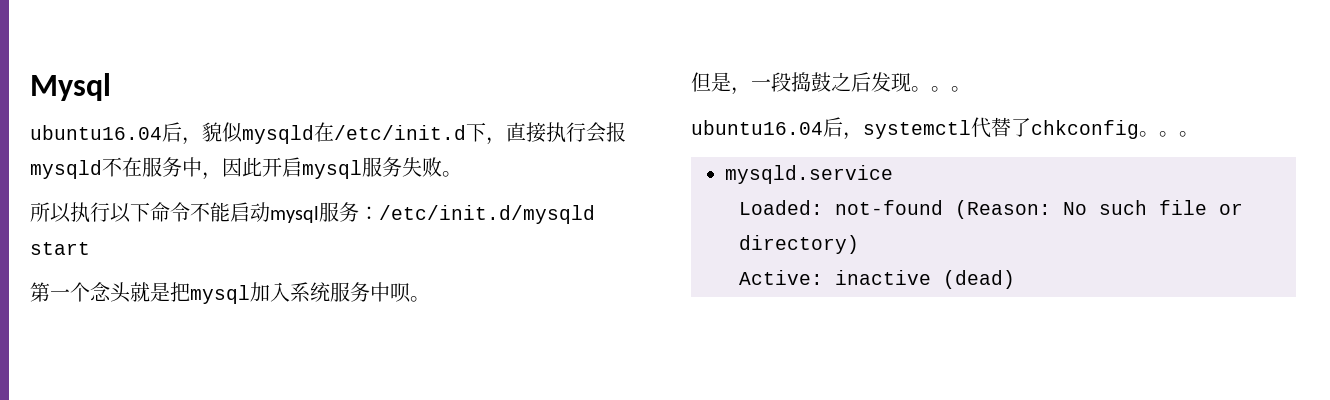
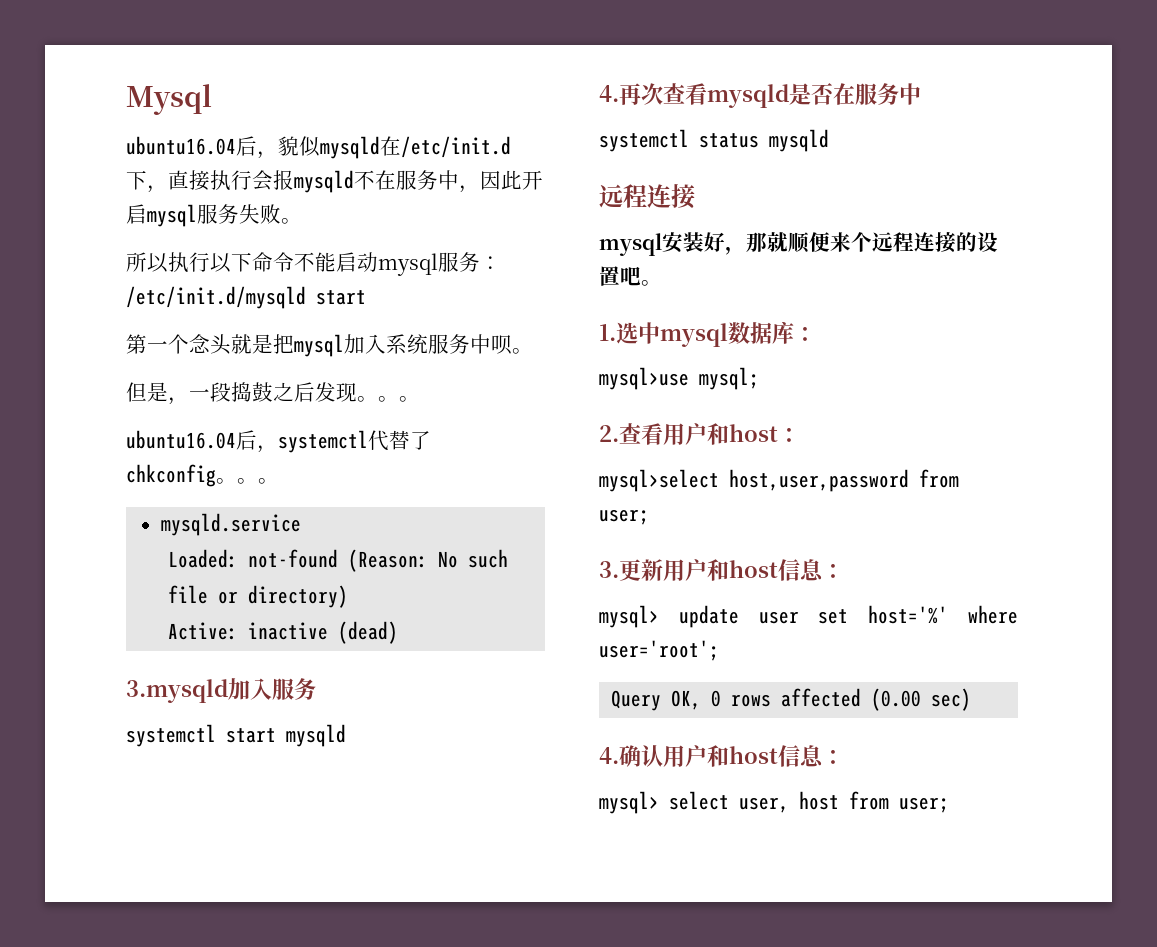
(1015, 279) none -> [126,678,316,703] [126,724,346,747] [599,83,921,108] [599,129,829,152] [599,184,695,209] [599,232,998,256] [599,266,662,286] [599,321,816,347] [599,367,759,390] [599,423,800,445] [599,469,959,492] [599,509,649,525] [599,559,844,581] [599,605,1018,628] [599,640,719,661] [611,688,972,711] [599,745,844,767] [599,791,949,814] // 3.mysqld加入服务 // systemctl start mysqld // 4.再次查看mysqld是否在服务中 // systemctl status mysqld // 远程连接 // mysql安装好，那就顺便来个远程连接的设置吧。 // 1.选中mysql数据库： // mysql>use mysql; // 2.查看用户和host： // mysql>select host,user,password from user; // 3.更新用户和host信息： // mysql> update user set host='%' where user='root'; // Query OK, 0 rows affected (0.00 sec) // 4.确认用户和host信息： // mysql> select user, host from user;

